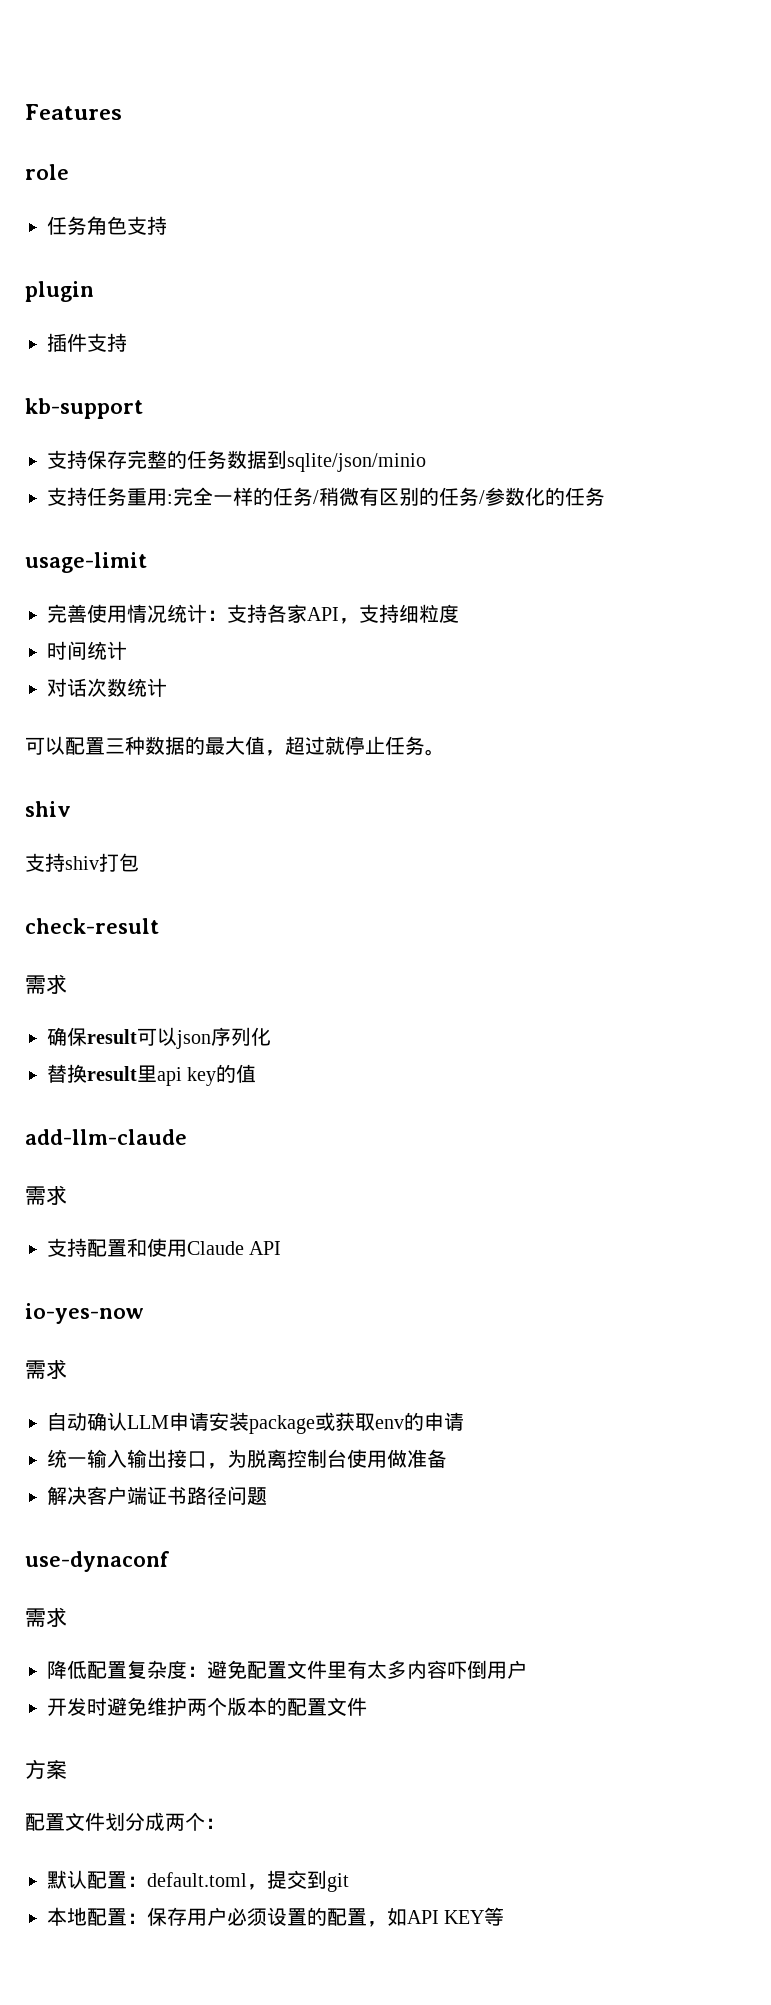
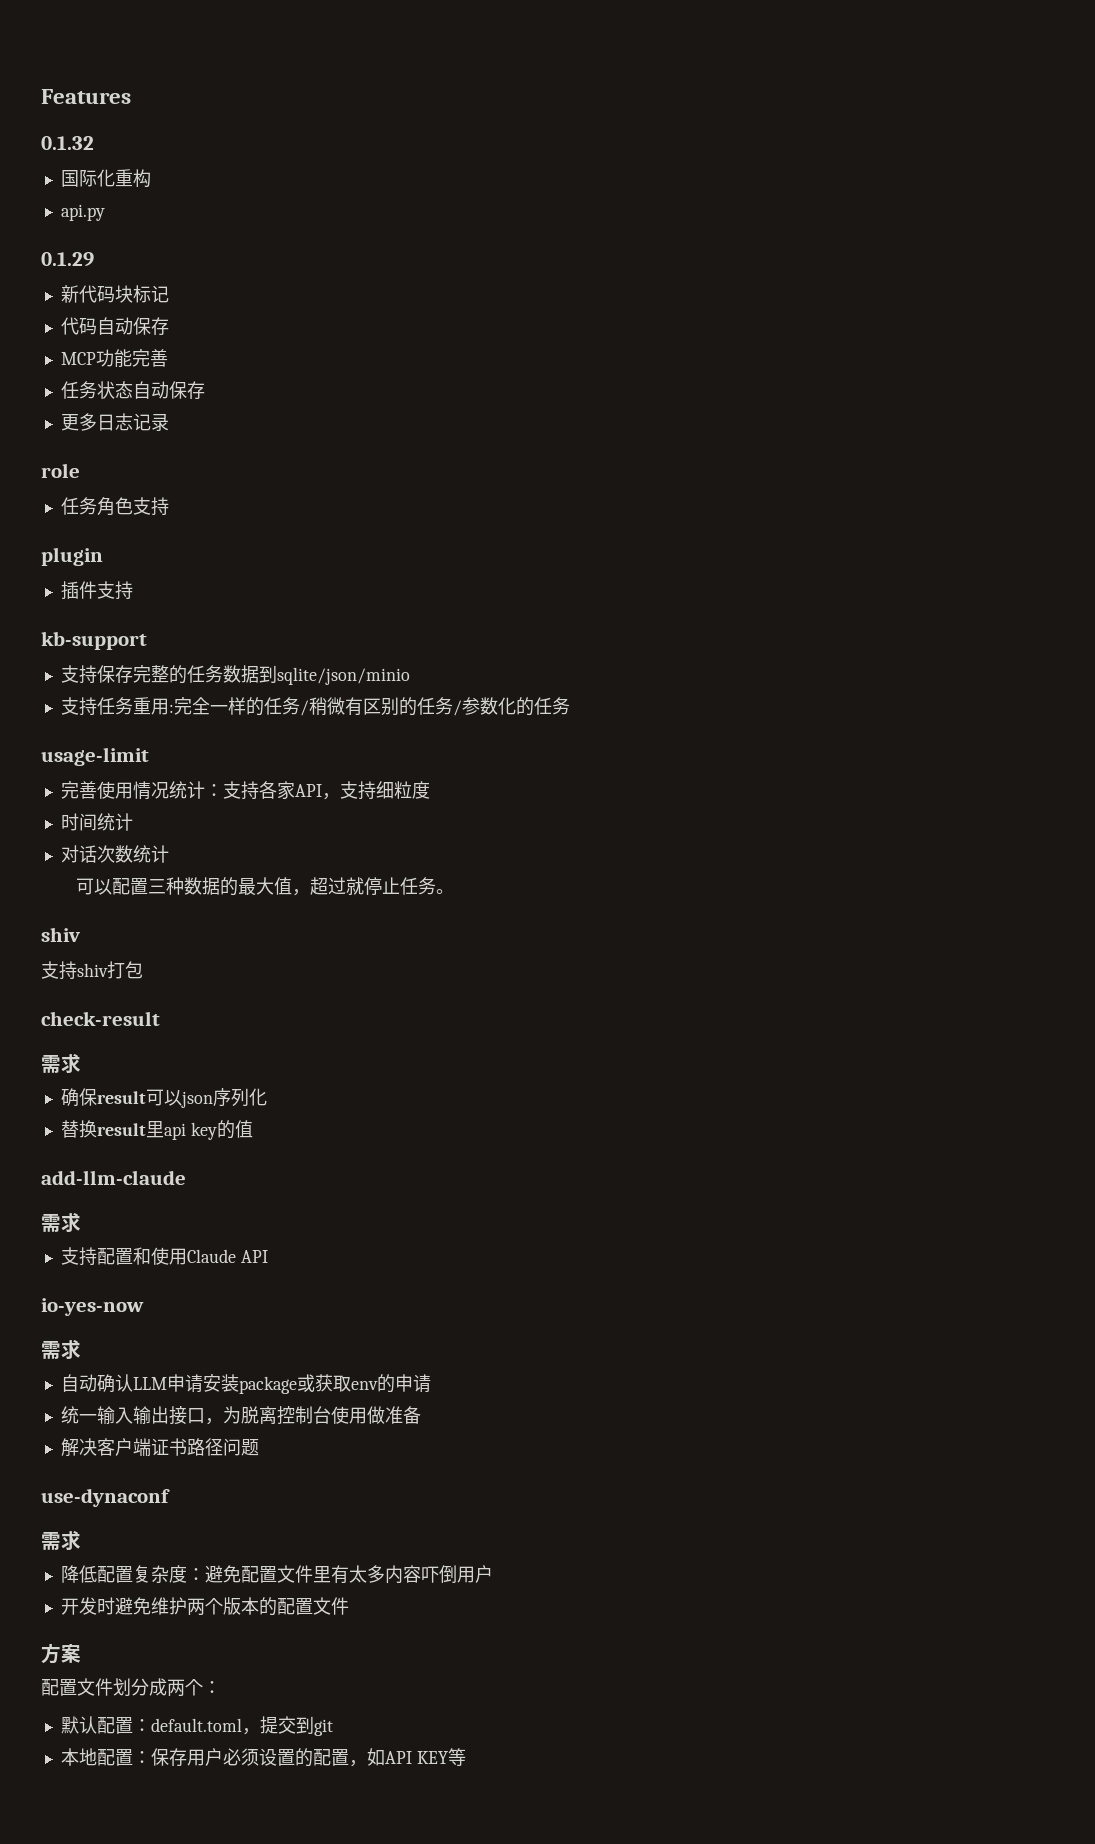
(122, 112) none -> [41,136,94,150] [60,169,151,188] [60,204,105,221] [41,252,94,267] [60,285,169,303] [60,317,169,335] [60,349,168,368] [60,381,205,399] [60,413,169,431] // 0.1.32 // 国际化重构 // api.py // 0.1.29 // 新代码块标记 // 代码自动保存 // MCP功能完善 // 任务状态自动保存 // 更多日志记录

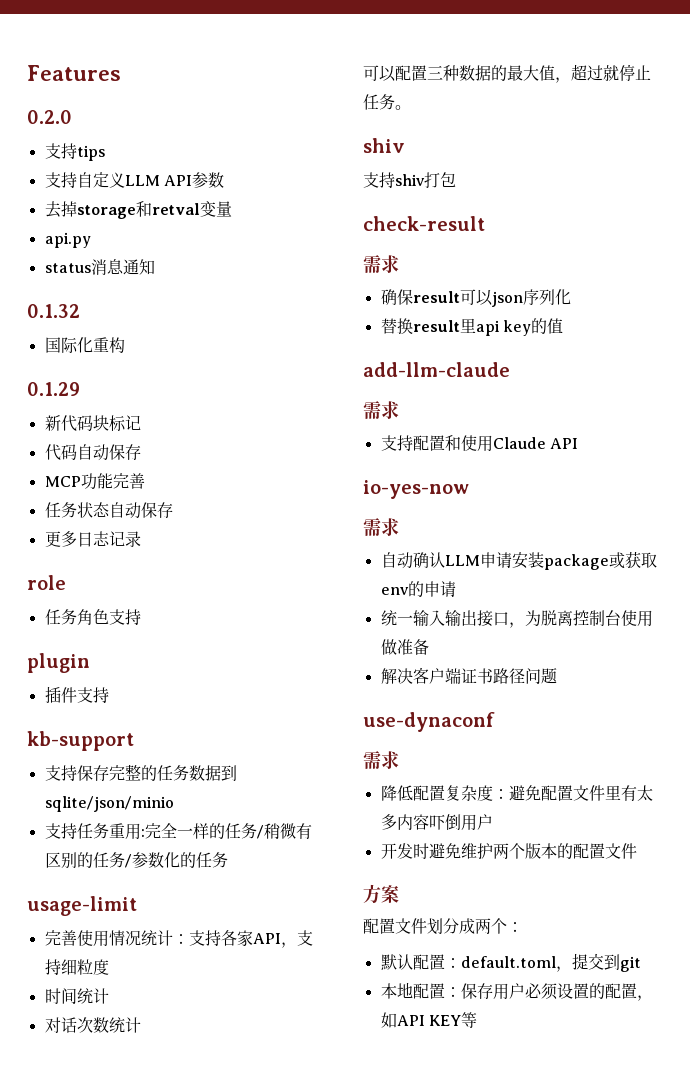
(131, 96) none -> [27,110,72,124] [44,143,105,161] [44,172,224,188] [44,201,232,219] [44,232,91,248] [44,259,155,275] // 0.2.0 // 支持tips // 支持自定义LLM API参数 // 去掉storage和retval变量 // api.py // status消息通知
[60,204,105,221] // api.py -> (125, 345) none

